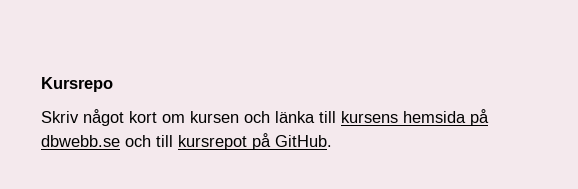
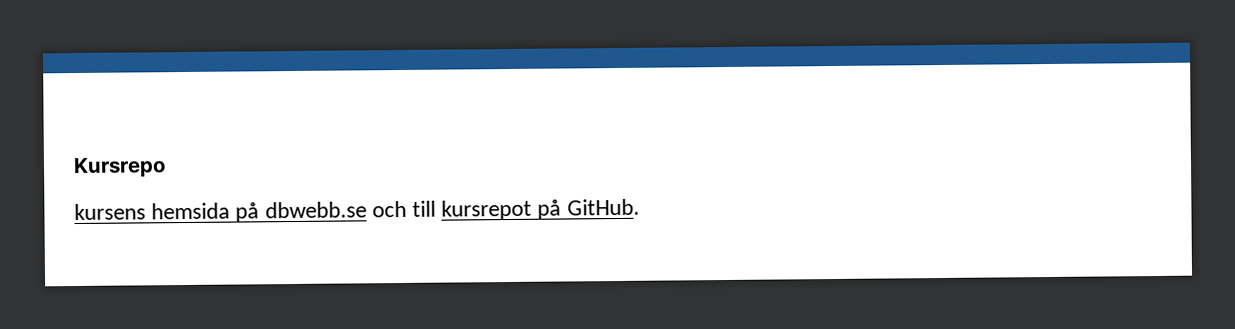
[41,109,336,126] Skriv något kort om kursen och länka till -> (166, 168) none

